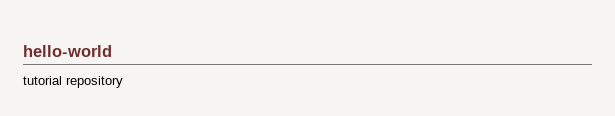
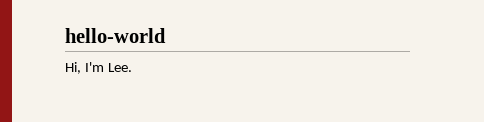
[23,76,123,88] tutorial repository -> [65,62,132,74] Hi, I'm Lee.

